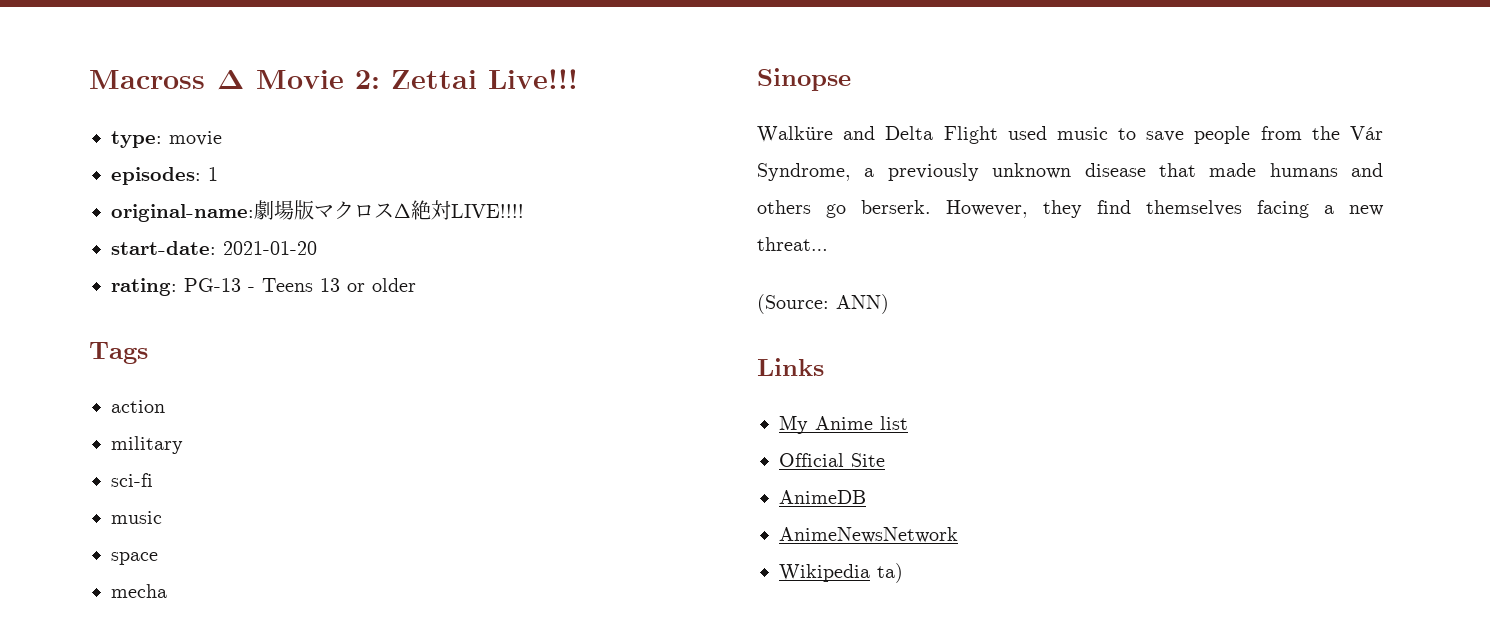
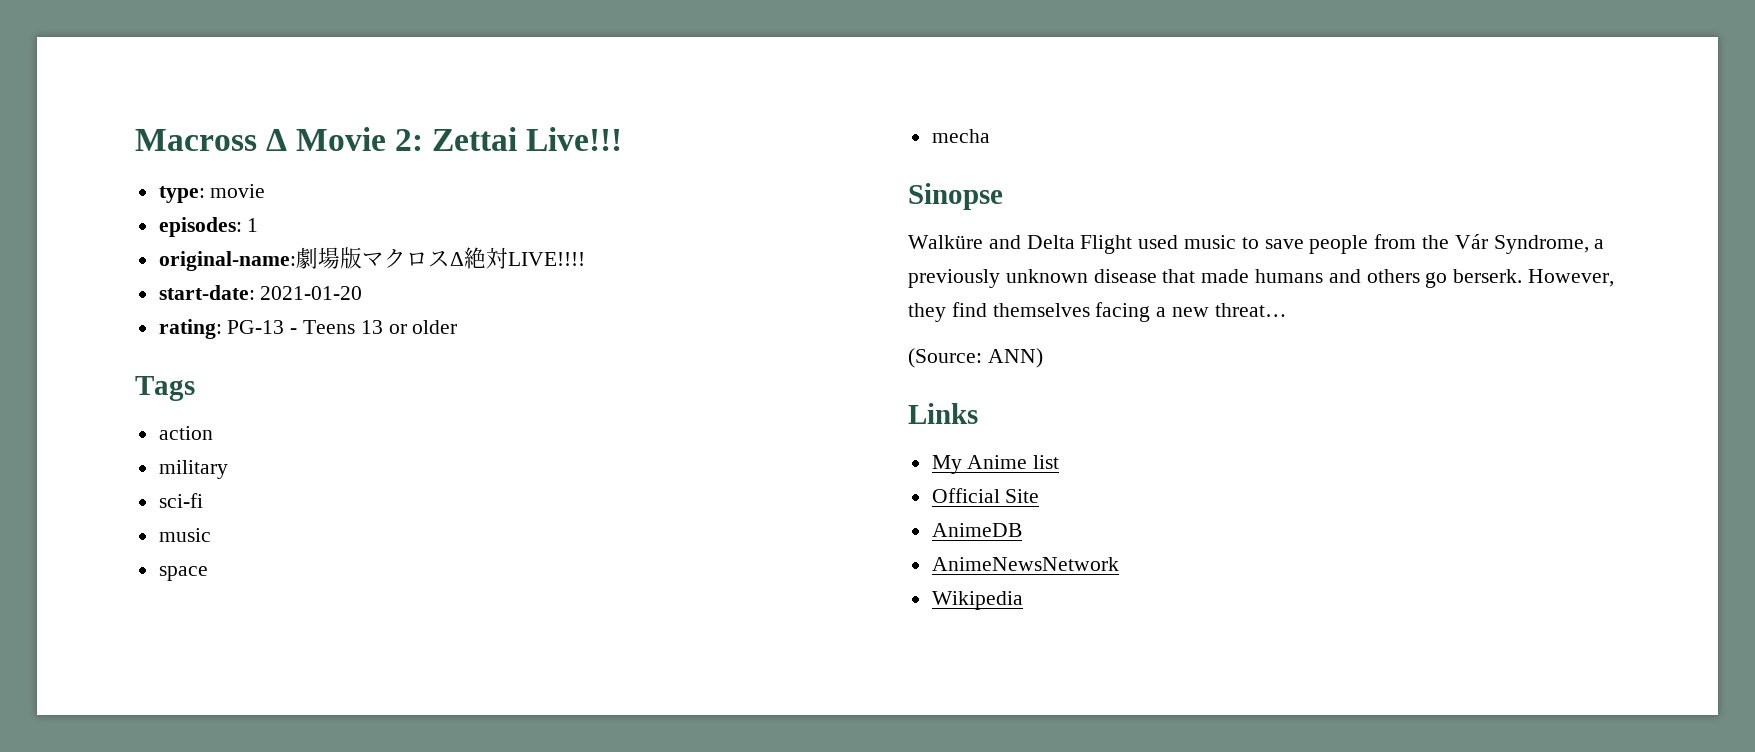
[877,563,903,583] ta) -> (1023, 600) none

